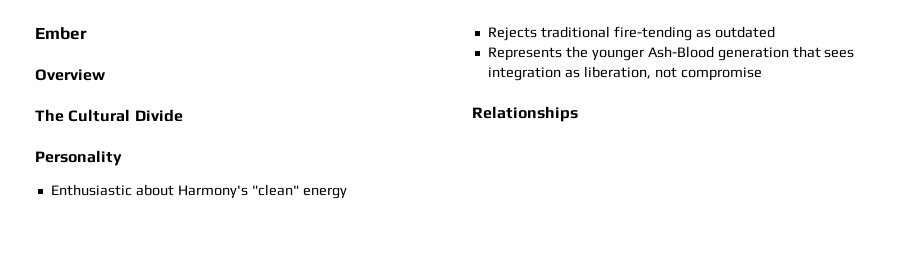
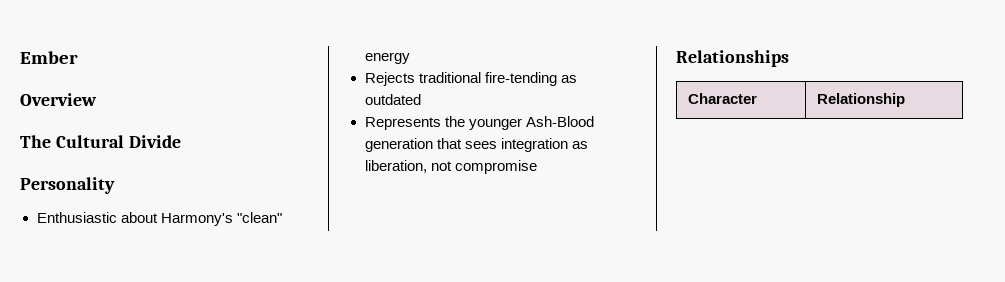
(578, 114) none -> [687,93,757,104] [816,93,905,107] // Character | Relationship

